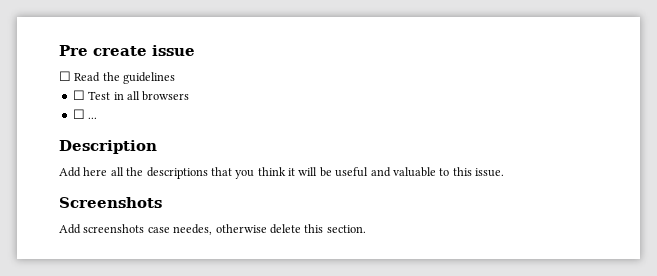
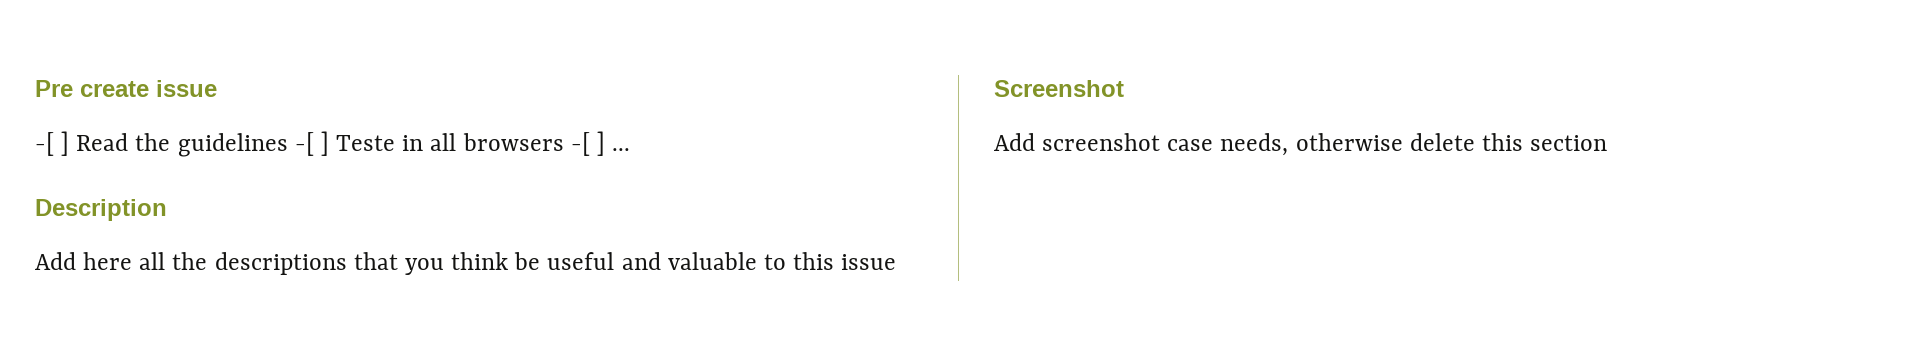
[59,71,71,81] ☐ -> [35,131,70,156] -[ ]
[72,90,111,100] // ☐ Test -> [294,131,396,156] -[ ] Teste
[72,109,85,119] // ☐ -> [570,131,605,156] -[ ]
[288,167,318,176] it will -> (509, 261) none
[475,168,504,177] [59,197,162,208] [59,224,213,235] issue. // Screenshots // Add screenshots case needes, -> [841,254,897,270] [994,80,1124,97] [994,133,1289,156] issue // Screenshot // Add screenshot case needs,
[326,225,366,233] section. -> [1530,135,1608,151] section

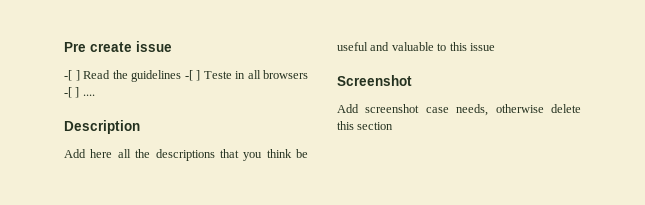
[612,148,631,151] ... -> [82,94,95,96] ....

